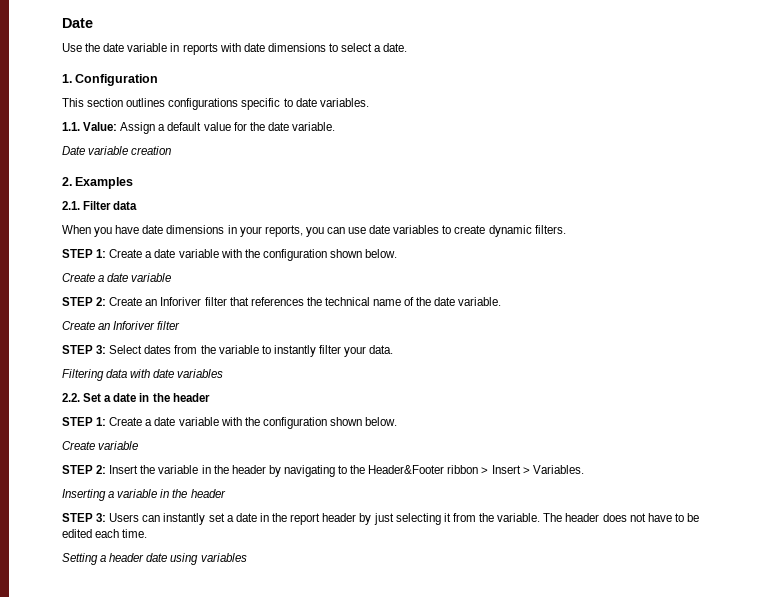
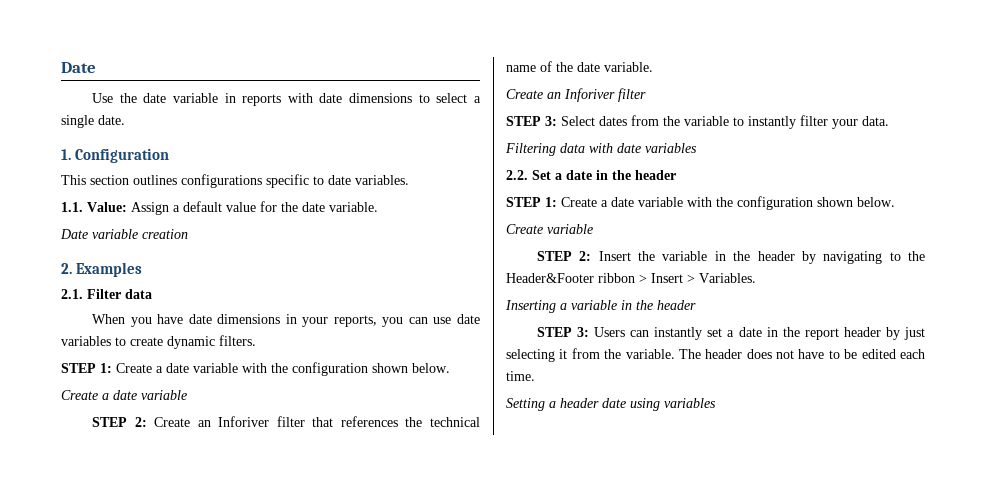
(382, 48) none -> [61,115,94,128] single

